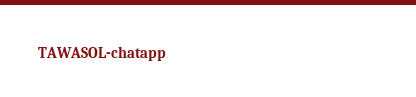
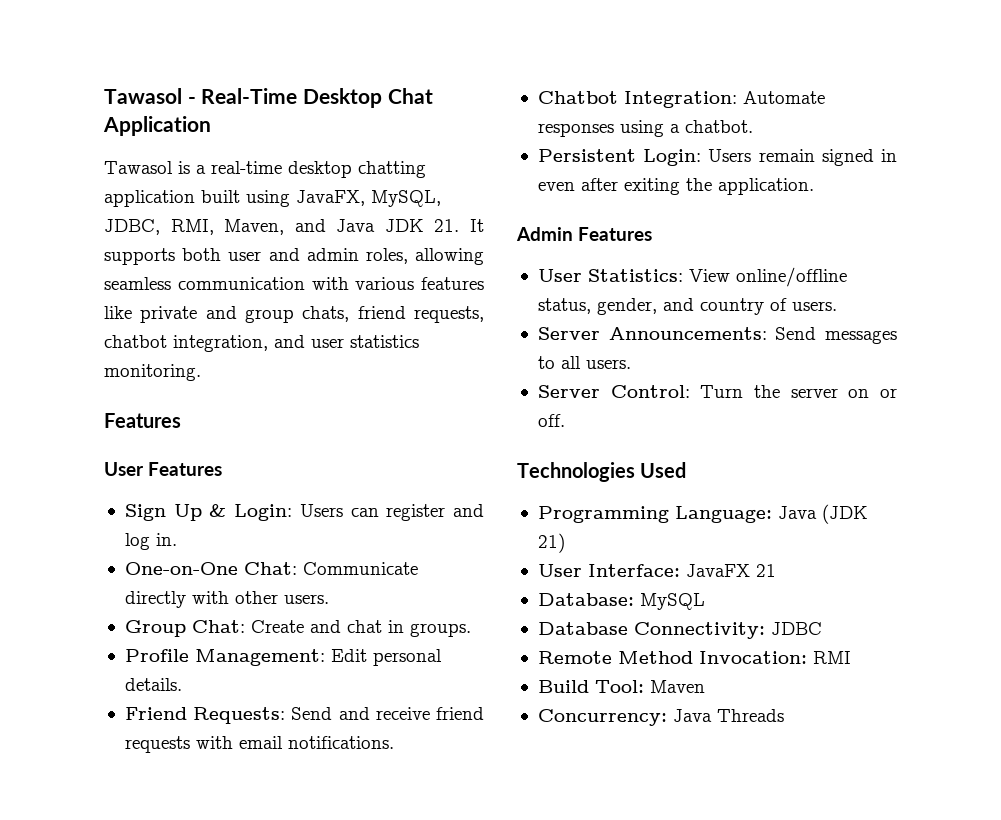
[38,46,166,61] TAWASOL-chatapp -> [104,88,433,108] [103,116,211,136] [104,161,426,178] [104,190,441,207] [104,219,484,235] [104,248,484,265] [104,277,484,290] [104,306,485,323] [104,335,419,352] [104,364,201,381] [104,413,181,428] [104,462,223,476] [124,504,485,521] [124,533,177,550] [124,562,418,575] [124,591,329,608] [124,620,471,637] [124,649,442,666] [124,678,182,691] [124,707,485,724] [124,736,394,753] [537,91,825,108] [537,120,753,137] [537,149,897,166] [537,178,814,195] [516,227,653,241] [537,267,847,287] [537,298,837,315] [537,327,897,344] [537,356,631,369] [537,385,897,398] [537,414,565,427] [517,462,687,482] [537,504,868,524] [537,533,565,553] [537,564,776,577] [537,593,705,610] [537,622,822,639] [537,651,851,664] [537,680,705,693] [537,709,784,726] Tawasol - Real-Time Desktop Chat Application // Tawasol is a real-time desktop chatting application built using JavaFX, MySQL, JDBC, RMI, Maven, and Java JDK 21. It supports both user and admin roles, allowing seamless communication with various features like private and group chats, friend requests, chatbot integration, and user statistics monitoring. // Features // User Features // Sign Up & Login: Users can register and log in. // One-on-One Chat: Communicate directly with other users. // Group Chat: Create and chat in groups. // Profile Management: Edit personal details. // Friend Requests: Send and receive friend requests with email notifications. // Chatbot Integration: Automate responses using a chatbot. // Persistent Login: Users remain signed in even after exiting the application. // Admin Features // User Statistics: View online/offline status, gender, and country of users. // Server Announcements: Send messages to all users. // Server Control: Turn the server on or off. // Technologies Used // Programming Language: Java (JDK 21) // User Interface: JavaFX 21 // Database: MySQL // Database Connectivity: JDBC // Remote Method Invocation: RMI // Build Tool: Maven // Concurrency: Java Threads

